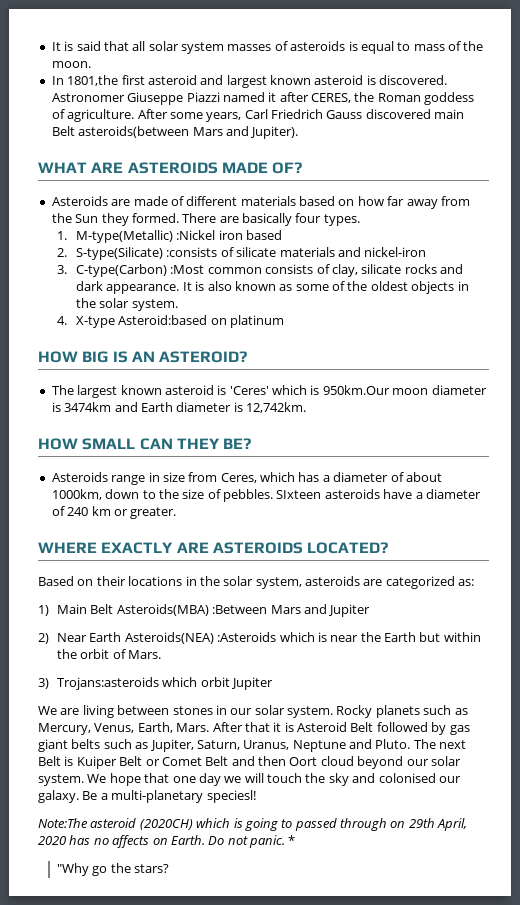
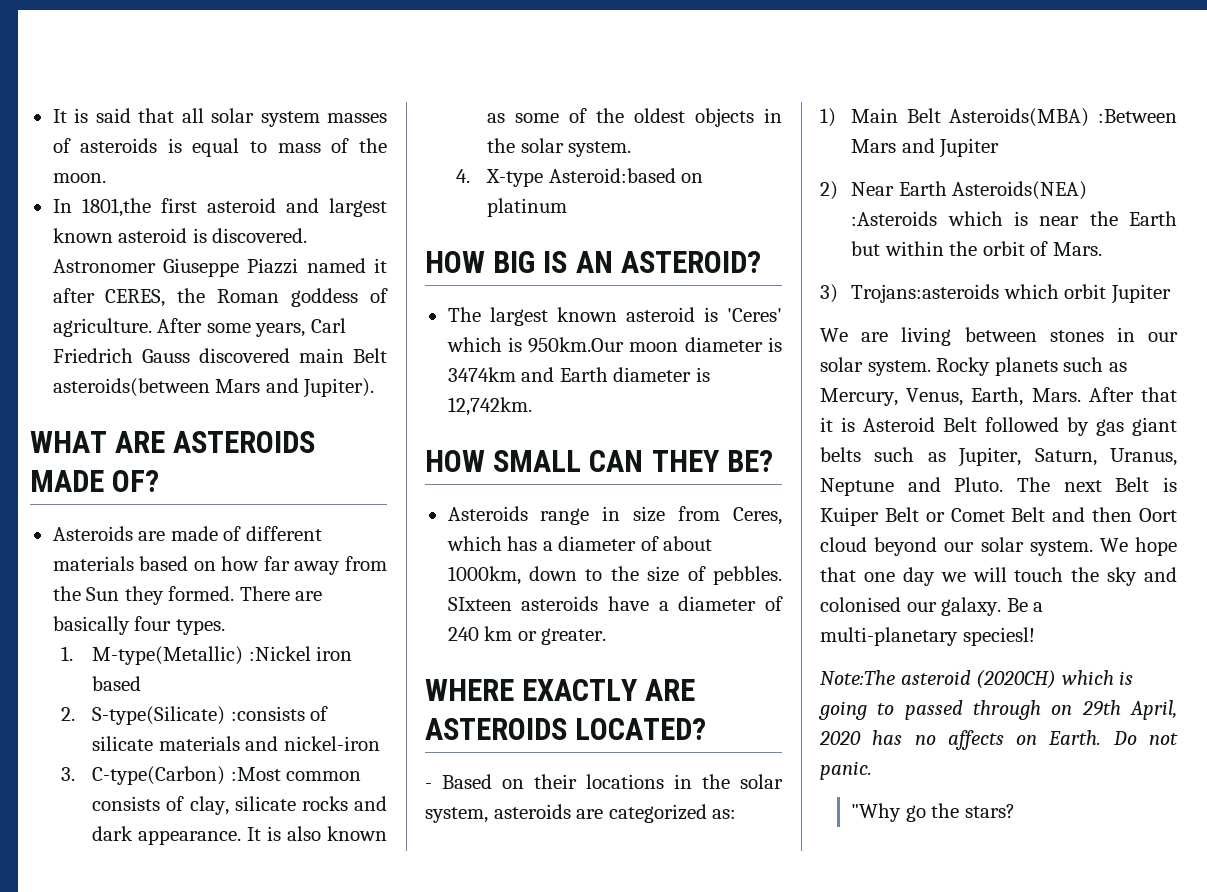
(389, 548) none -> [425,783,432,789] -
[288,835,296,845] * -> (872, 770) none

